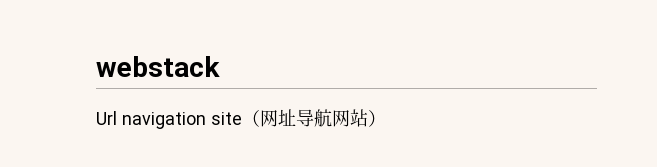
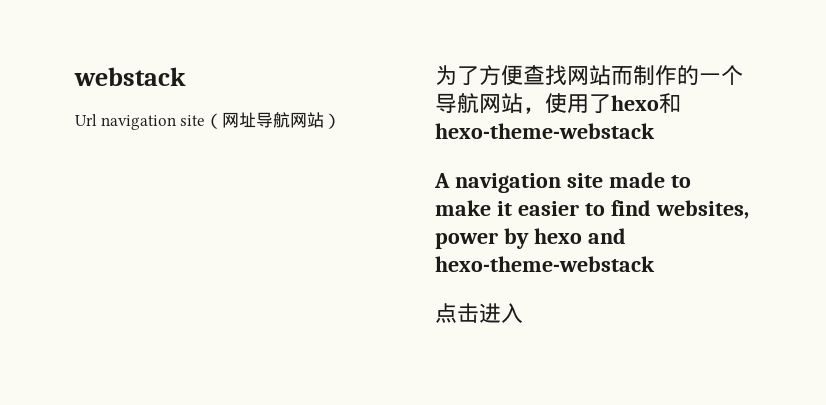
(386, 118) none -> [435,65,743,86] [435,93,681,114] [435,123,655,139] [434,172,691,193] [435,200,749,219] [435,228,626,249] [435,256,655,272] [435,303,523,323] // 为了方便查找网站而制作的一个导航网站，使用了hexo和hexo-theme-webstack // A navigation site made to make it easier to find websites, power by hexo and hexo-theme-webstack // 点击进入

